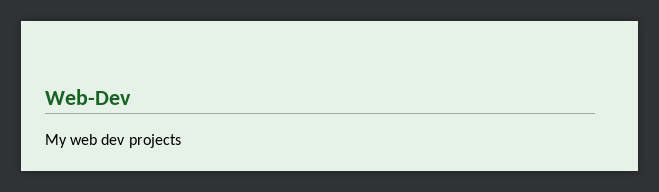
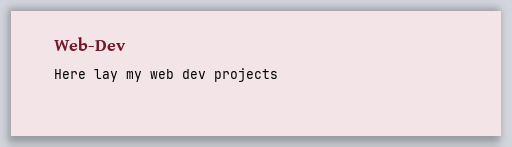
[45,134,67,148] My -> [54,69,142,82] Here lay my

